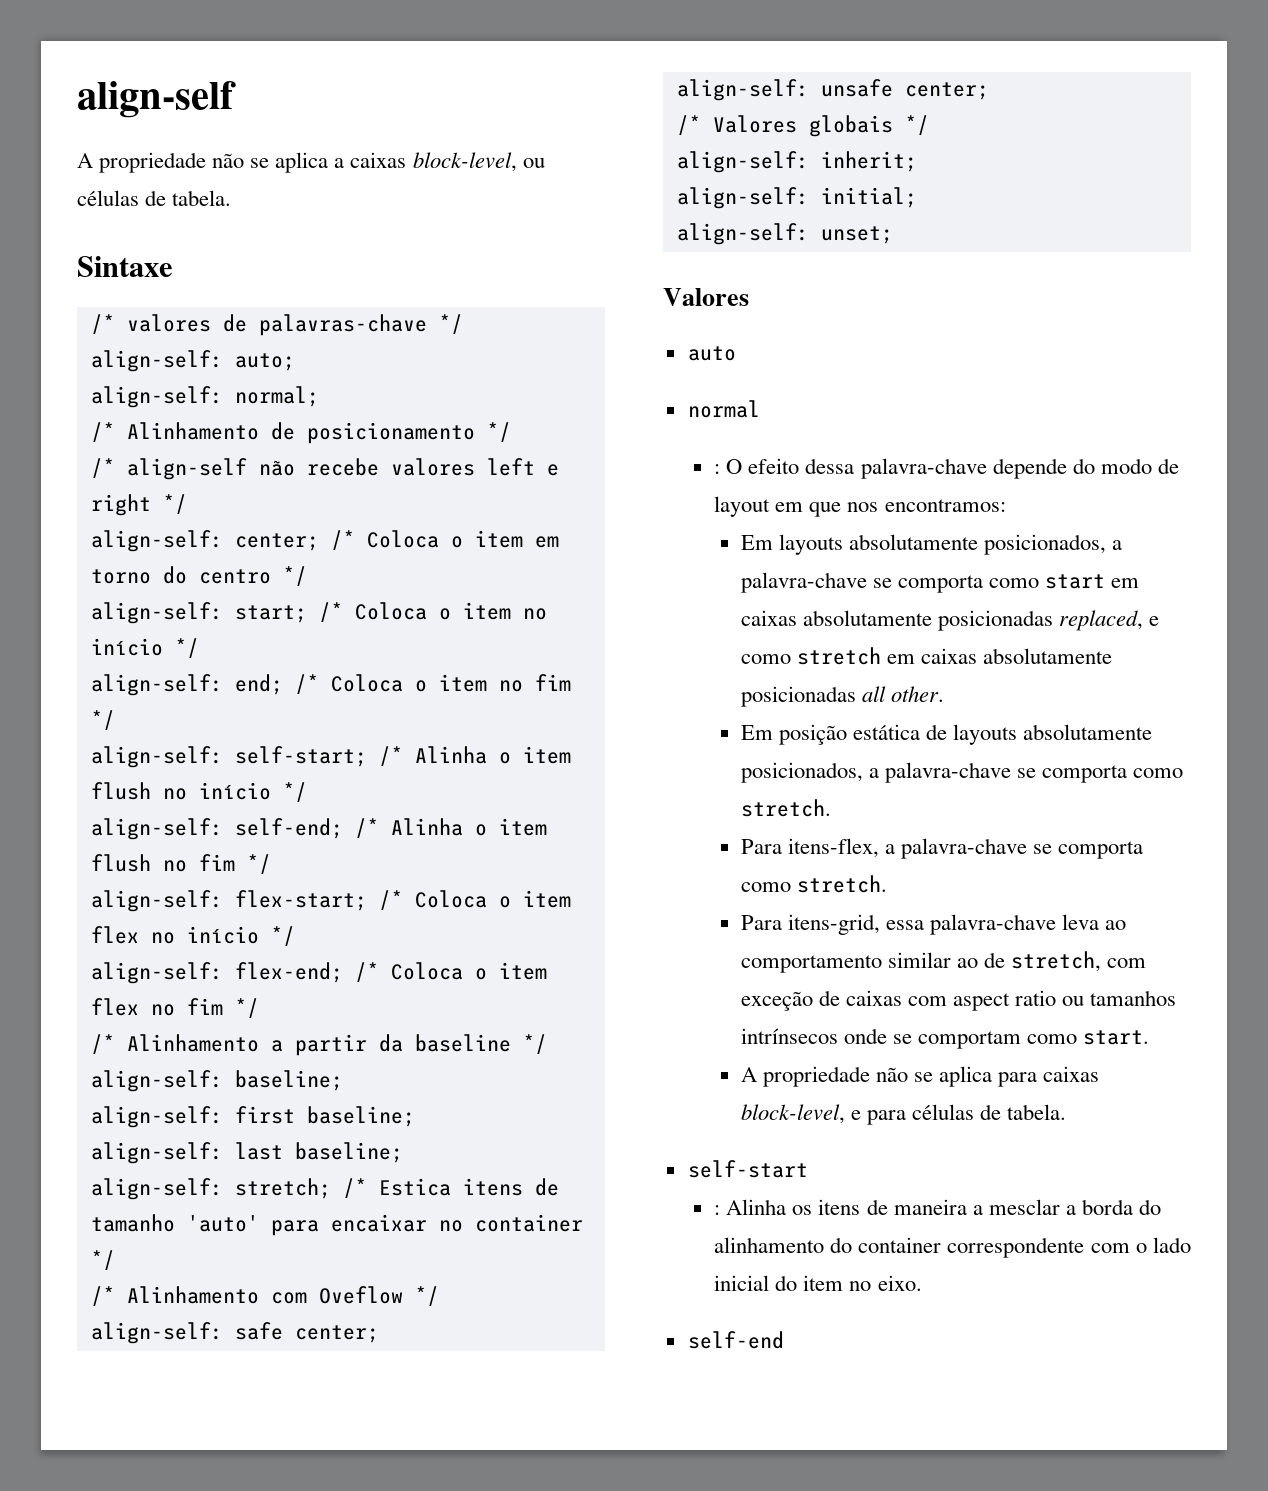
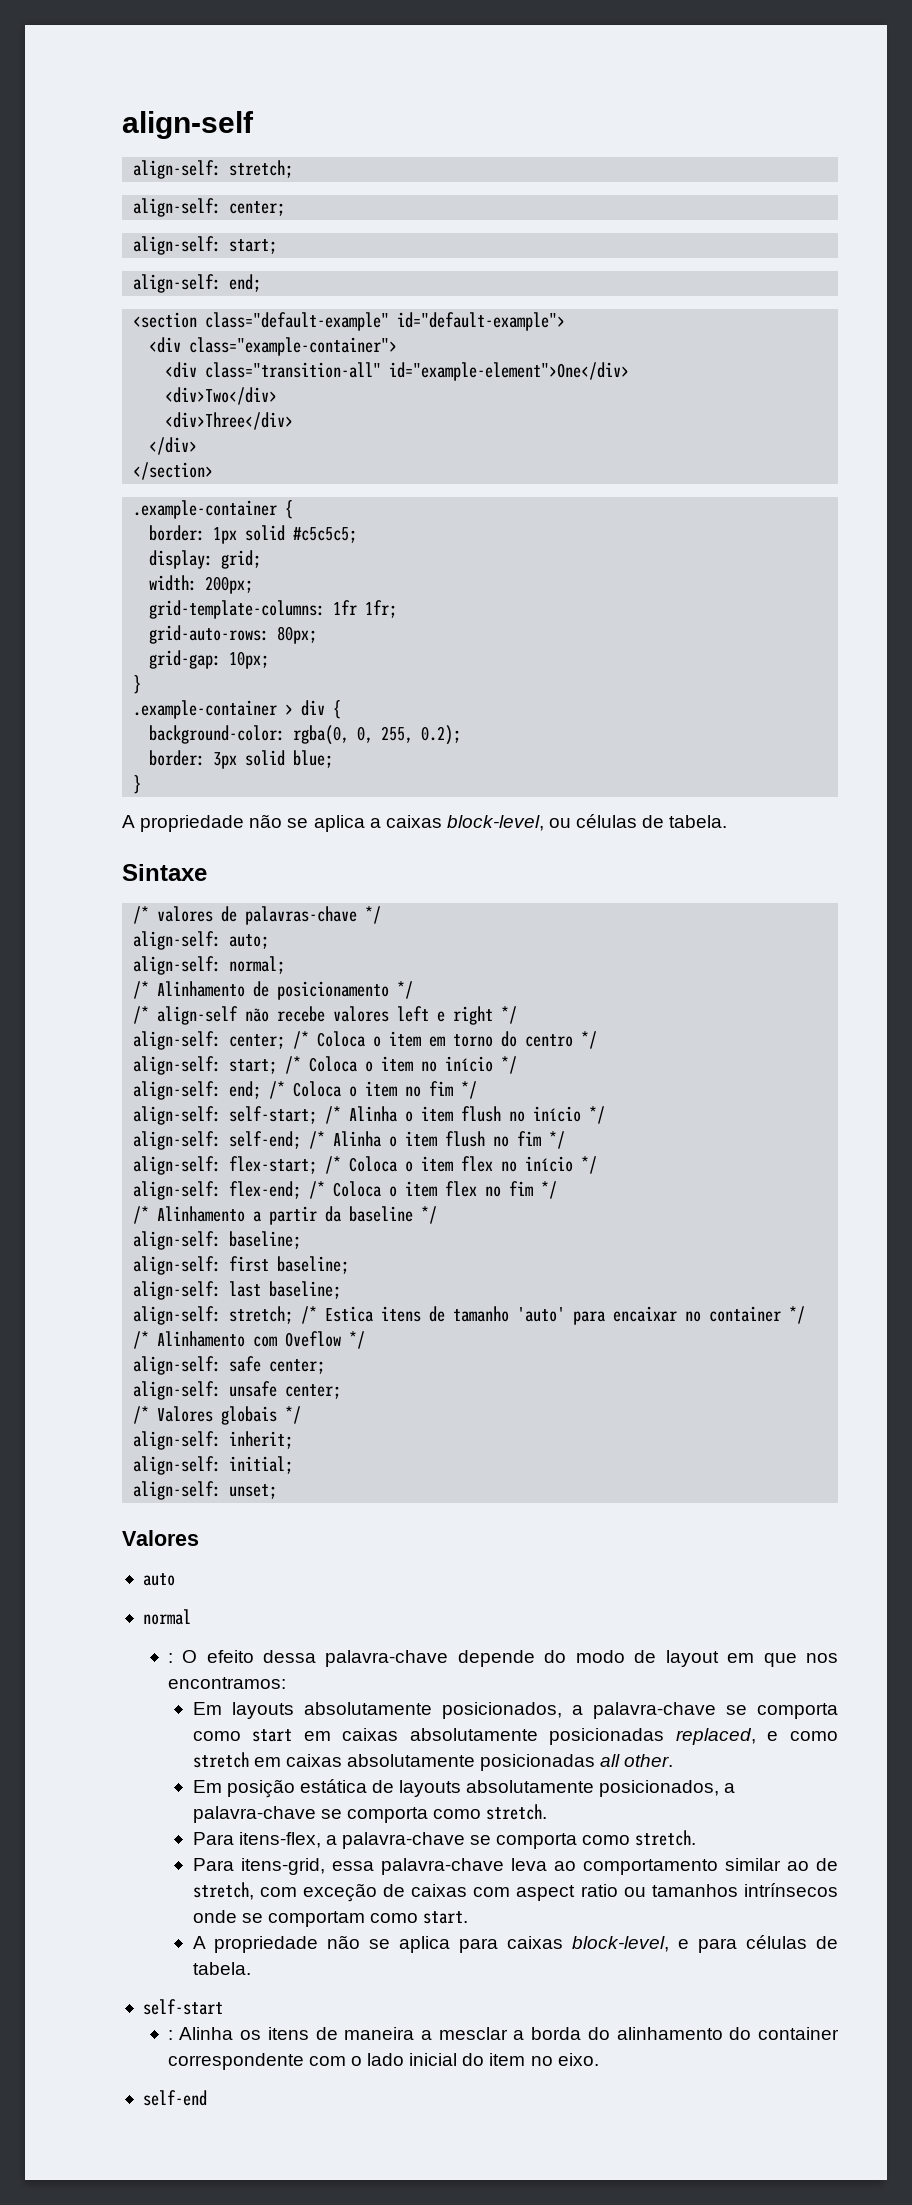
[77,81,236,118] align-self -> [122,111,254,139] [133,160,294,179] [133,198,286,217] [133,236,278,255] [133,274,262,293] [133,312,566,331] [149,337,398,356] [165,362,630,381] [165,387,278,405] [165,412,294,430] [149,437,198,455] [133,462,214,480] [133,500,294,519] [149,525,358,544] [149,550,262,569] [149,575,254,594] [149,600,398,619] [149,625,318,644] [149,650,270,669] [133,675,142,694] [133,700,342,719] [149,725,462,745] [149,750,334,769] [133,775,142,794] align-self // align-self: stretch; // align-self: center; // align-self: start; // align-self: end; // <section class="default-example" id="default-example"> // <div class="example-container"> // <div class="transition-all" id="example-element">One</div> // <div>Two</div> // <div>Three</div> // </div> // </section> // .example-container { // border: 1px solid #c5c5c5; // display: grid; // width: 200px; // grid-template-columns: 1fr 1fr; // grid-auto-rows: 80px; // grid-gap: 10px; // } // .example-container > div { // background-color: rgba(0, 0, 255, 0.2); // border: 3px solid blue; // }

